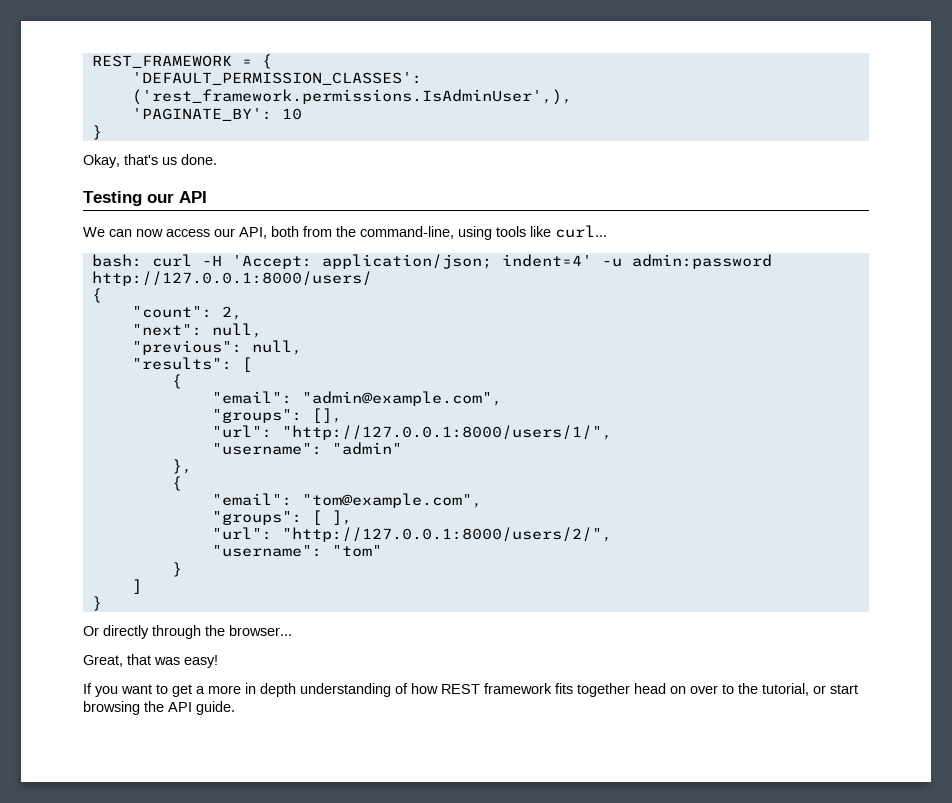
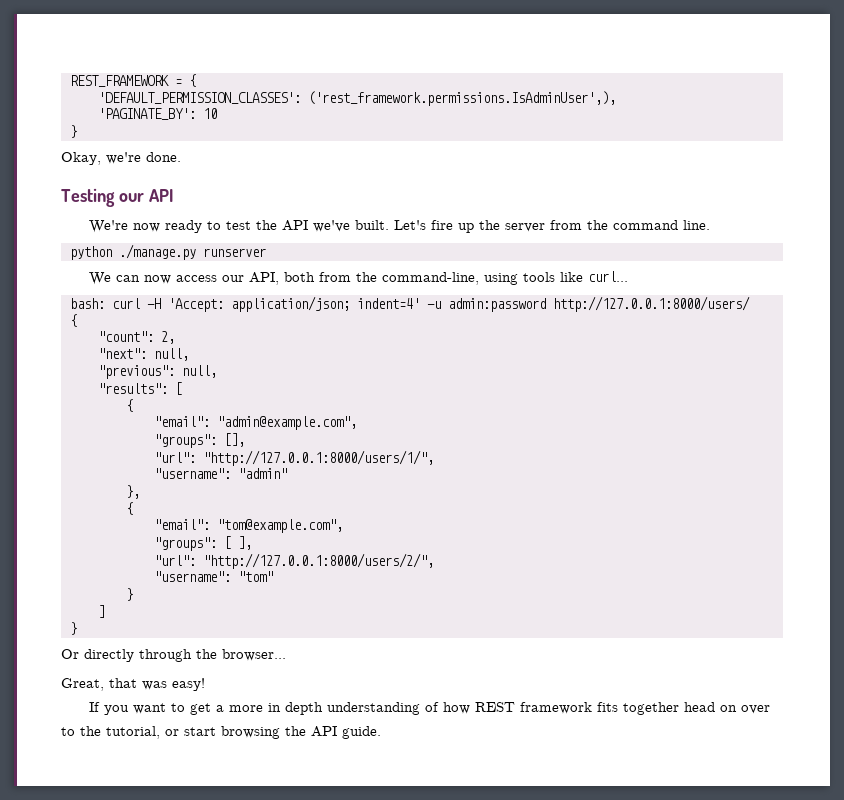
[124,154,177,165] that's us -> [106,152,141,164] we're
(207, 197) none -> [89,220,711,233] [70,244,266,260] // We're now ready to test the API we've built. Let's fire up the server from the command line. // python ./manage.py runserver

